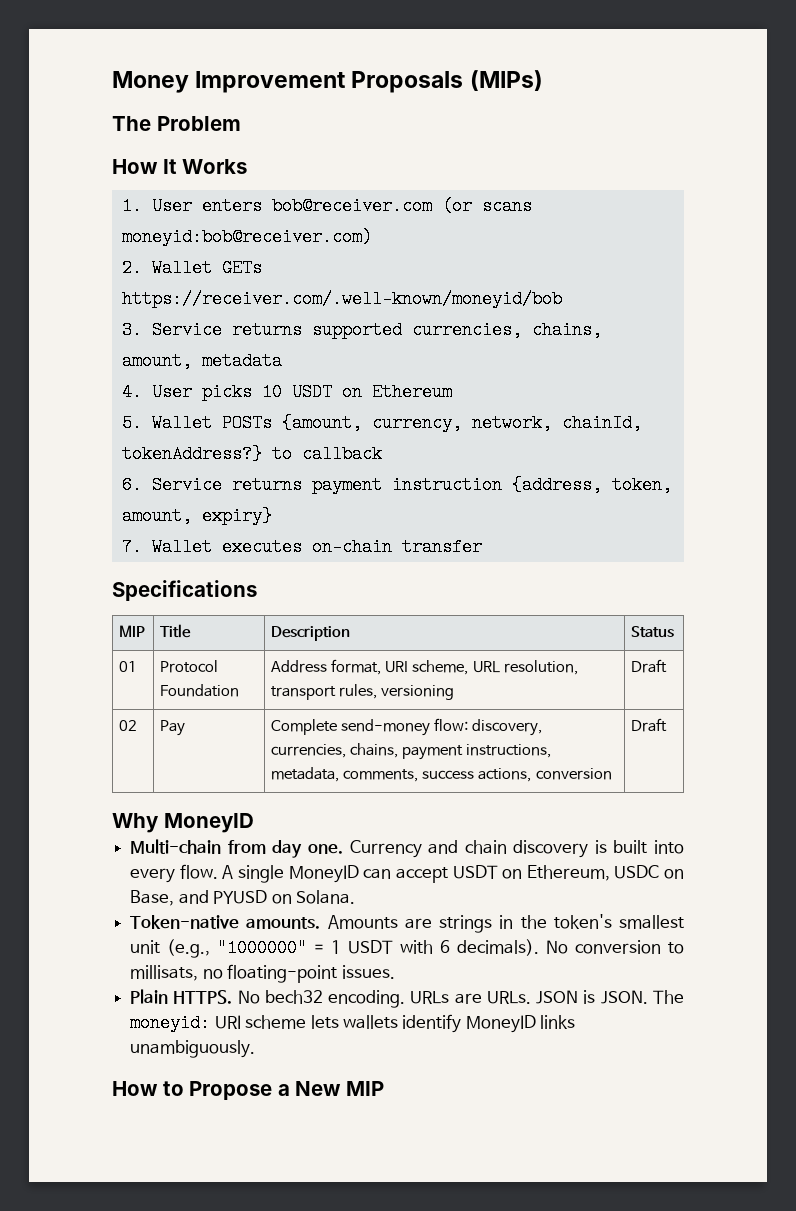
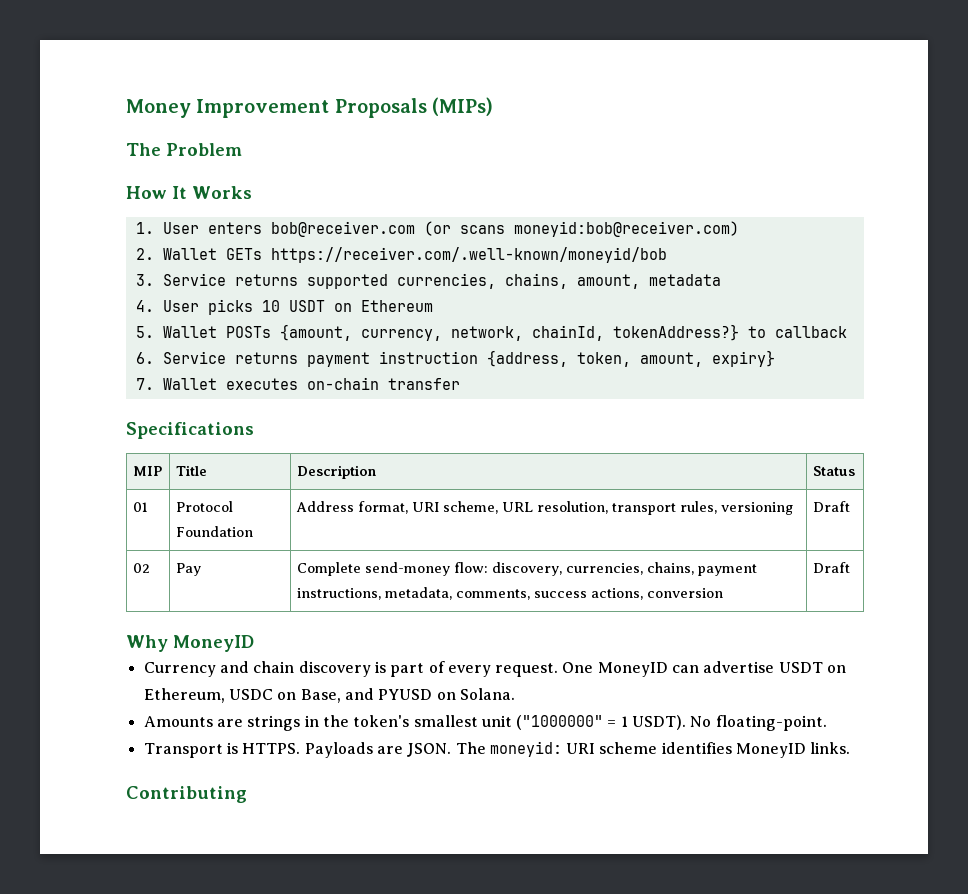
[130,839,343,858] Multi-chain from day one. -> (254, 643) none
[613,840,685,854] [130,864,285,883] built into every flow. A single -> [390,661,594,677] part of every request. One
[395,867,448,883] accept -> [703,661,775,673] advertise
[130,915,321,929] Token-native amounts. -> (515, 694) none
[167,939,684,958] [130,964,395,983] [130,989,596,1008] (e.g., "1000000" = 1 USDT with 6 decimals). No conversion to millisats, no floating-point issues. // Plain HTTPS. No bech32 encoding. URLs are URLs. JSON is -> [516,715,827,731] [143,742,403,758] ("1000000" = 1 USDT). No floating-point. // Transport is HTTPS. Payloads are
[310,1014,576,1033] [130,1040,256,1058] [112,1081,384,1100] lets wallets identify MoneyID links unambiguously. // How to Propose a New MIP -> [661,742,851,758] [126,786,247,803] identifies MoneyID links. // Contributing

